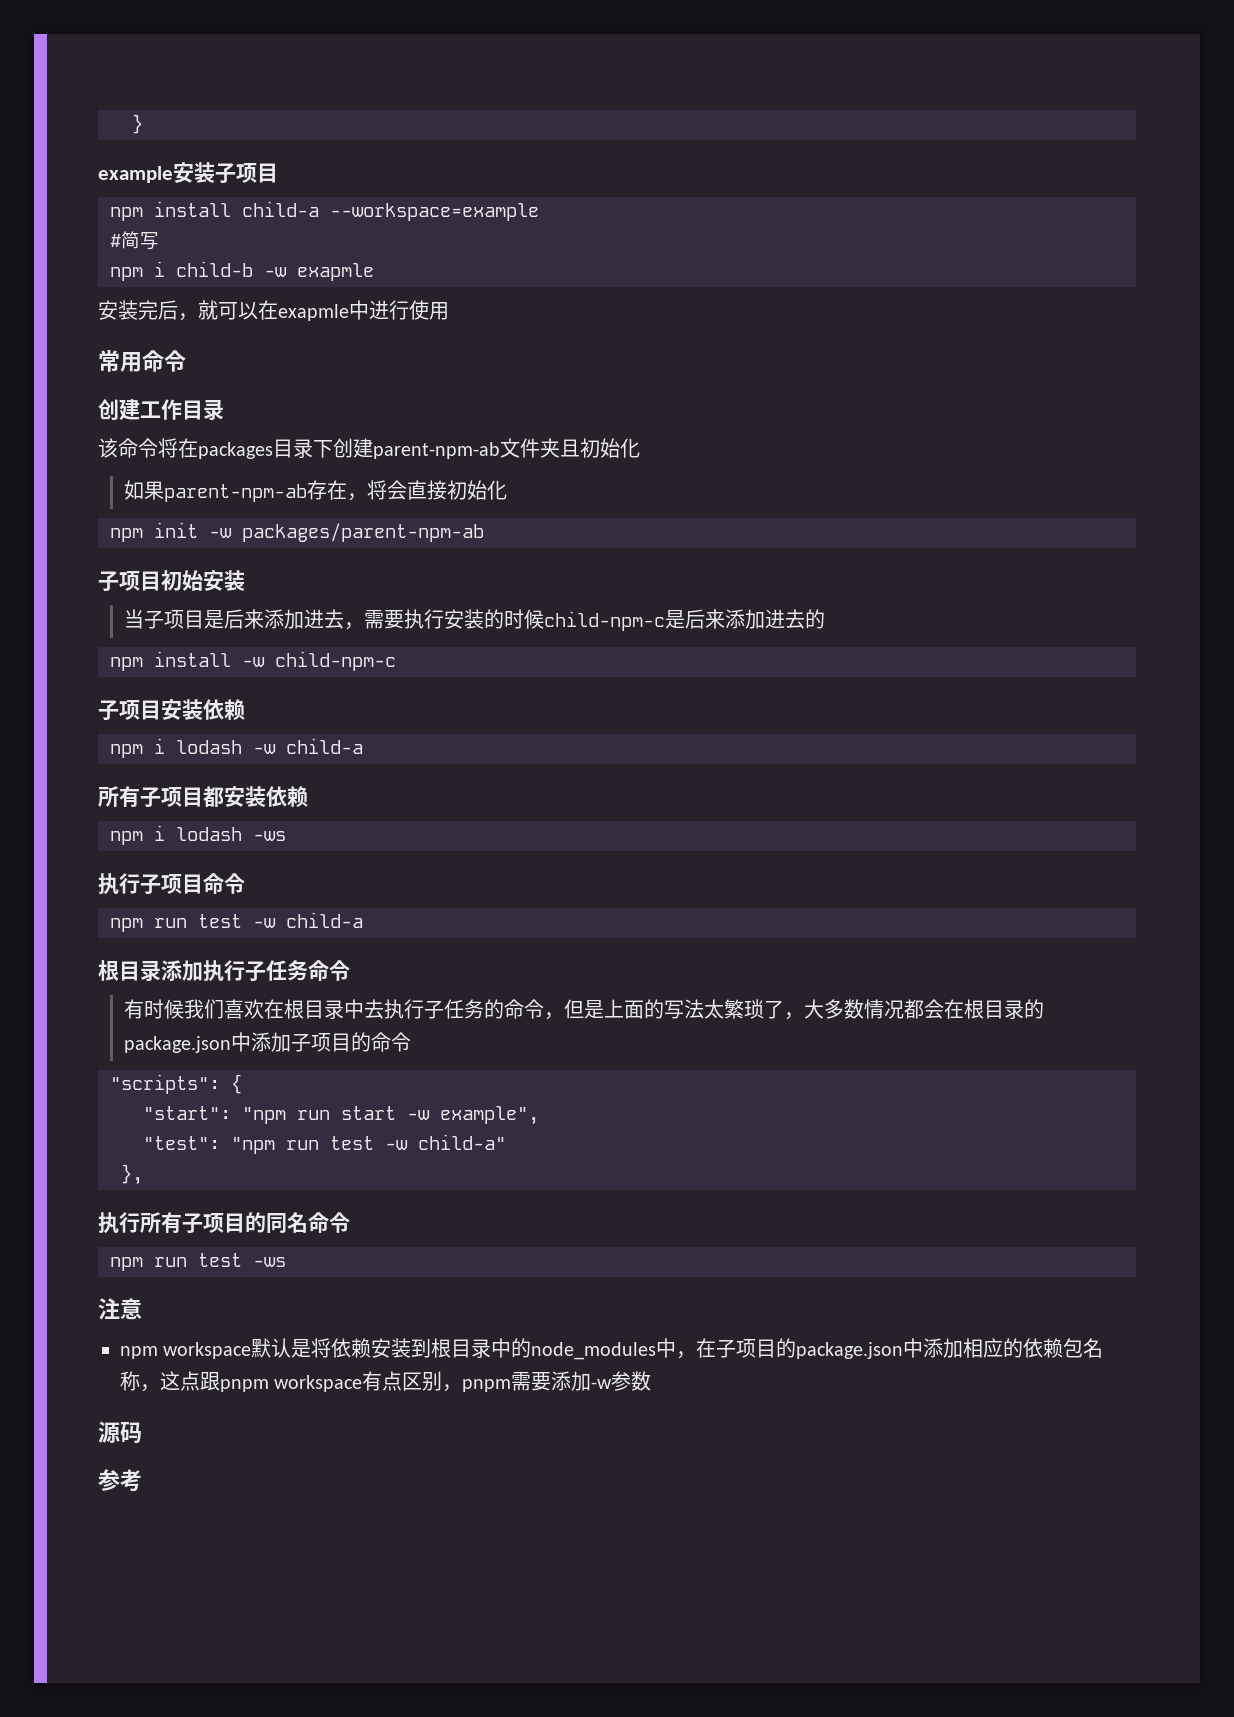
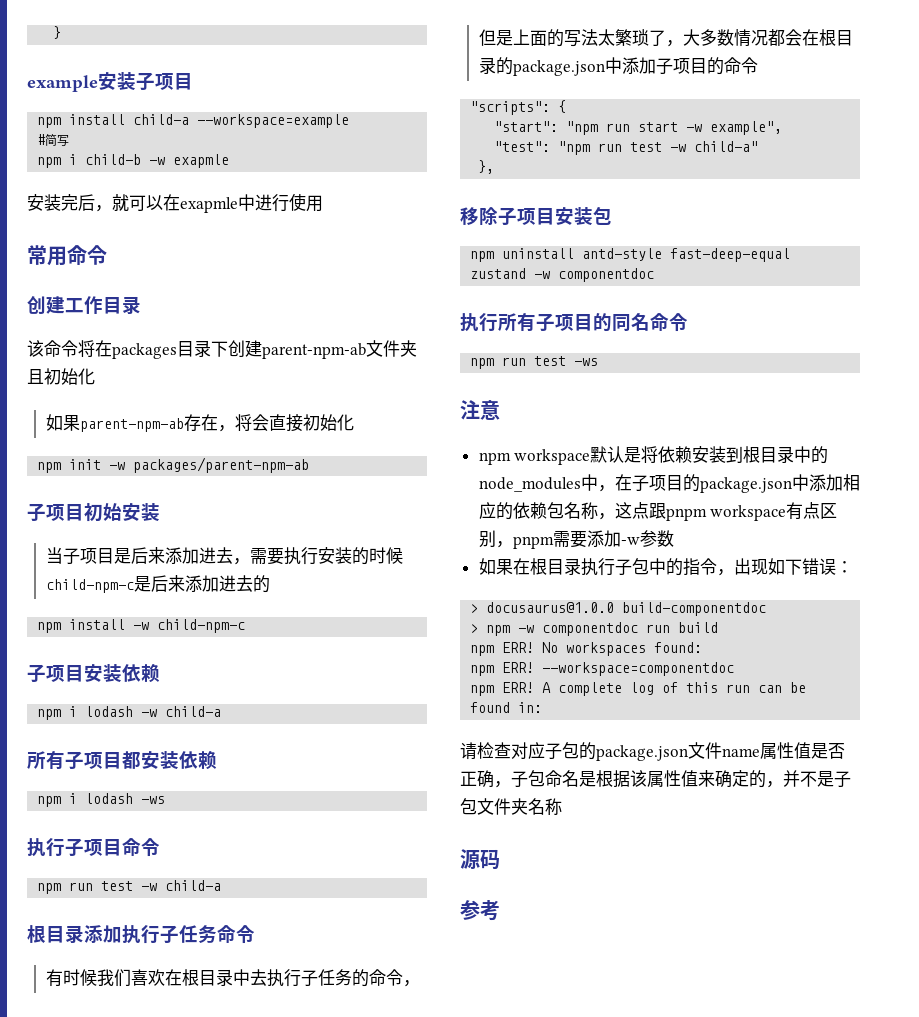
(143, 1174) none -> [460,206,612,226] [470,248,791,262] [470,268,655,282] // 移除子项目安装包 // npm uninstall antd-style fast-deep-equal zustand -w componentdoc
(652, 1381) none -> [478,558,853,576] [470,602,767,616] [470,622,719,636] [470,642,703,656] [470,662,735,676] [470,682,807,696] [470,702,543,713] [460,742,845,761] [460,770,851,788] [460,798,562,815] // 如果在根目录执行子包中的指令，出现如下错误： // > docusaurus@1.0.0 build-componentdoc // > npm -w componentdoc run build // npm ERR! No workspaces found: // npm ERR! --workspace=componentdoc // npm ERR! A complete log of this run can be found in: // 请检查对应子包的package.json文件name属性值是否正确，子包命名是根据该属性值来确定的，并不是子包文件夹名称

